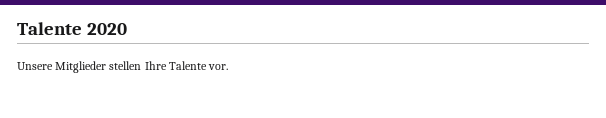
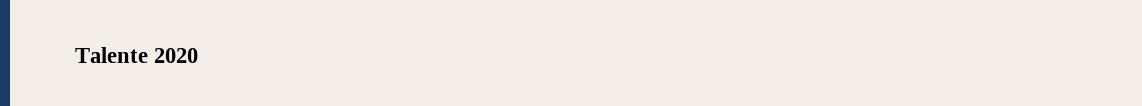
[17,61,229,73] // Unsere Mitglieder stellen Ihre Talente vor. -> (199, 55) none

